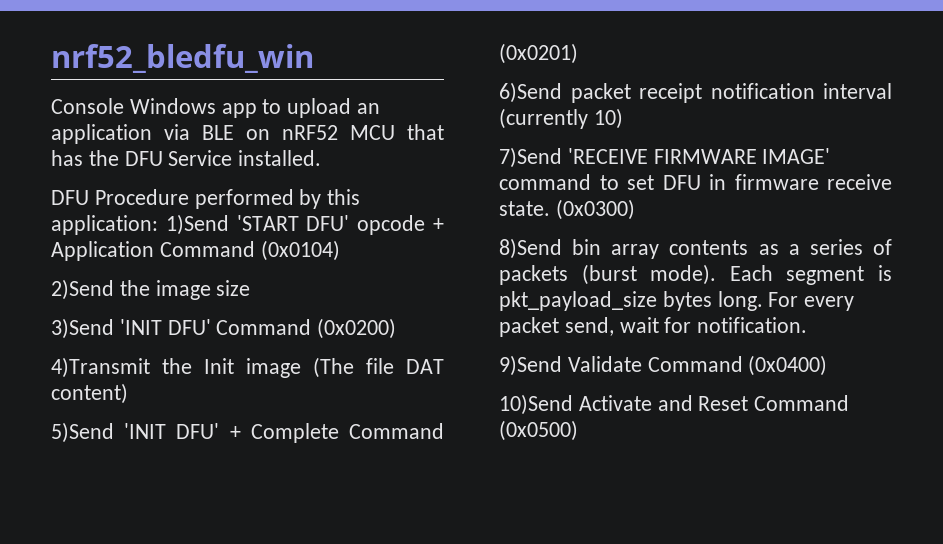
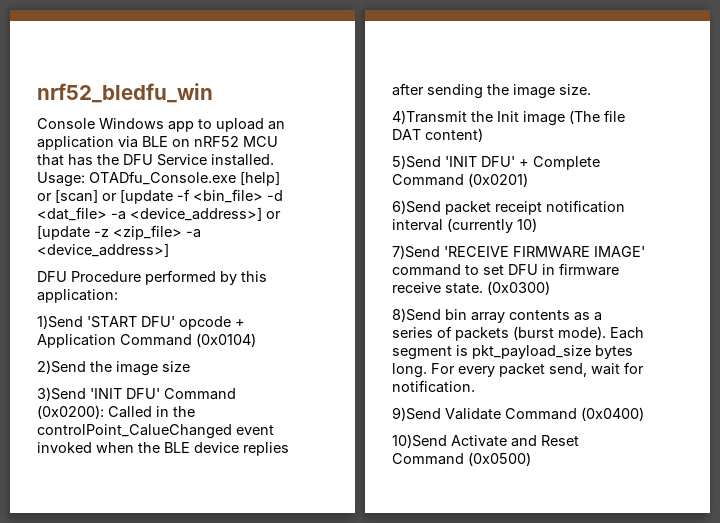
(322, 158) none -> [37,171,280,187] [37,189,283,204] [37,207,281,221] [37,225,201,240] [37,243,169,257] Usage: OTADfu_Console.exe [help] or [scan] or [update -f <bin_file> -d <dat_file> -a <device_address>] or [update -z <zip_file> -a <device_address>]
(158, 225) none -> (118, 296) //
[317,318,397,339] (0x0200) -> [37,405,195,419] [37,424,274,439] [37,442,289,456] [392,83,591,99] (0x0200): Called in the controlPoint_CalueChanged event invoked when the BLE device replies after sending the image size.

